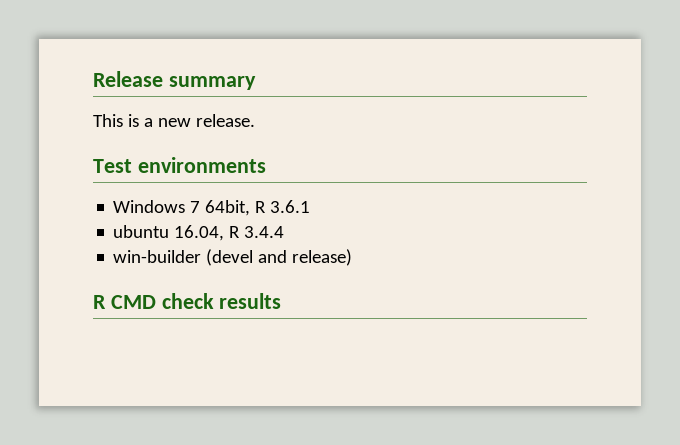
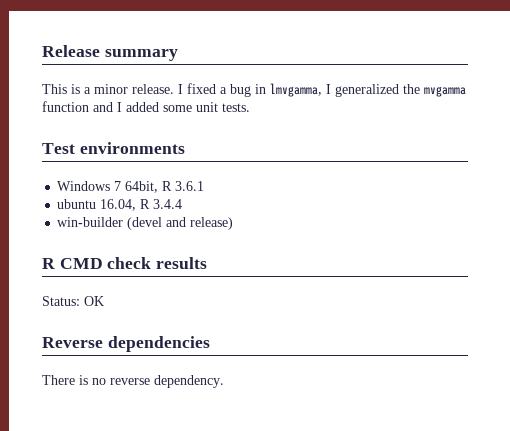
[157,118,191,127] new -> [94,84,128,94] minor
(255, 120) none -> [178,83,466,97] [42,101,250,112] I fixed a bug in lmvgamma, I generalized the mvgamma function and I added some unit tests.
(282, 301) none -> [42,296,104,306] [42,336,210,352] [42,375,224,388] // Status: OK // Reverse dependencies // There is no reverse dependency.

